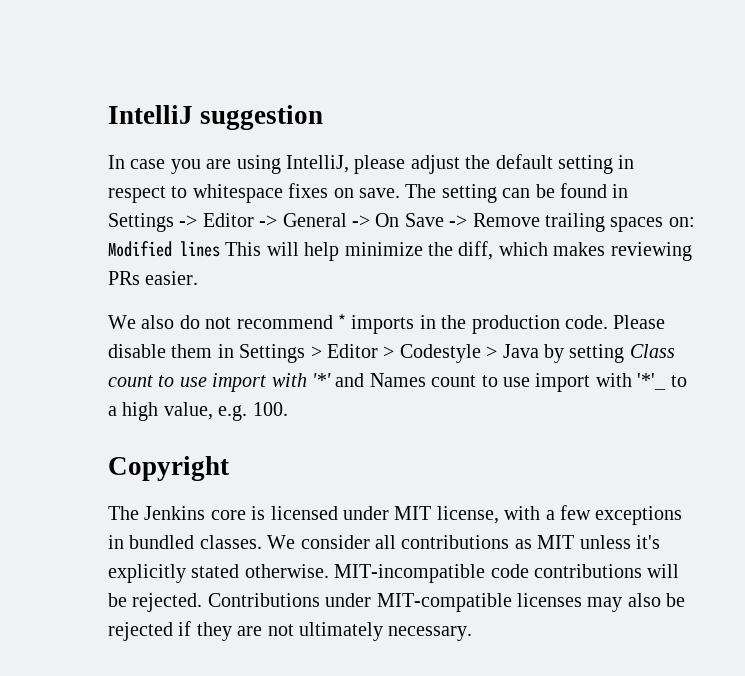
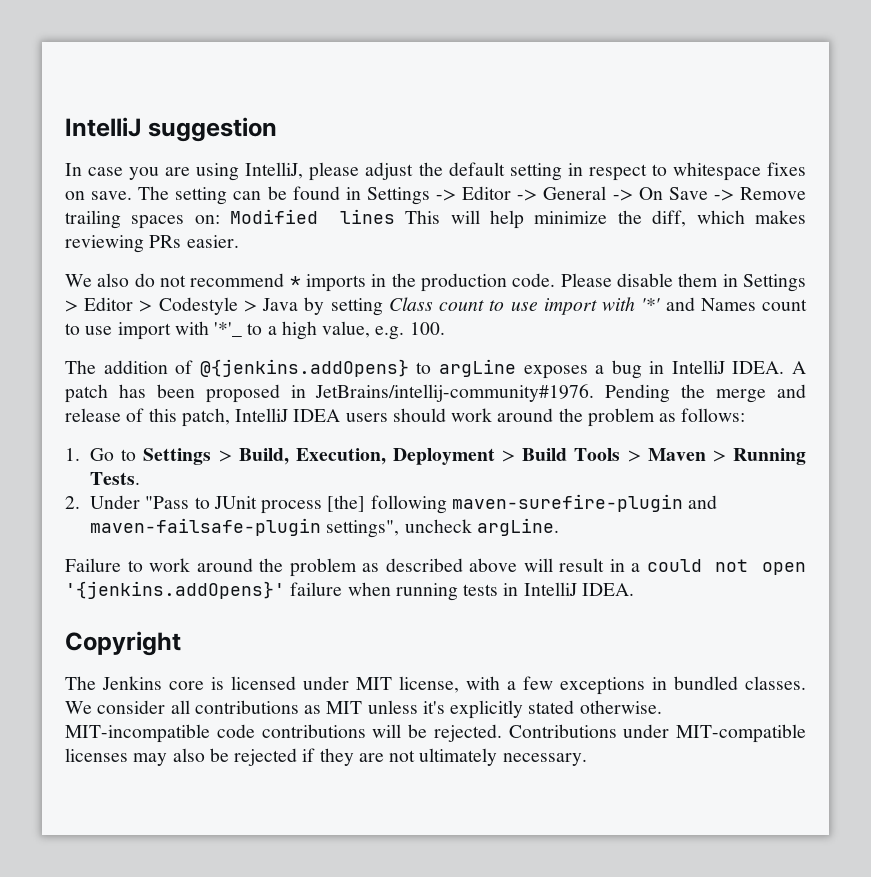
(288, 409) none -> [65,359,807,379] [65,384,807,403] [65,408,746,427] [65,448,807,465] [90,472,141,485] [65,494,718,514] [90,518,559,538] [65,558,806,577] [65,581,634,601] // The addition of @{jenkins.addOpens} to argLine exposes a bug in IntelliJ IDEA. A patch has been proposed in JetBrains/intellij-community#1976. Pending the merge and release of this patch, IntelliJ IDEA users should work around the problem as follows: // 1. Go to Settings > Build, Execution, Deployment > Build Tools > Maven > Running Tests. // 2. Under "Pass to JUnit process [the] following maven-surefire-plugin and maven-failsafe-plugin settings", uncheck argLine. // Failure to work around the problem as described above will result in a could not open '{jenkins.addOpens}' failure when running tests in IntelliJ IDEA.

